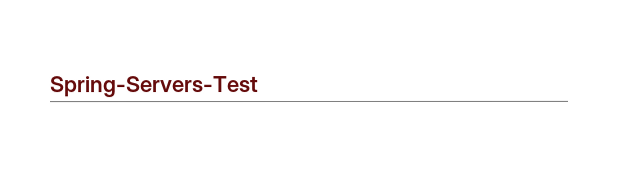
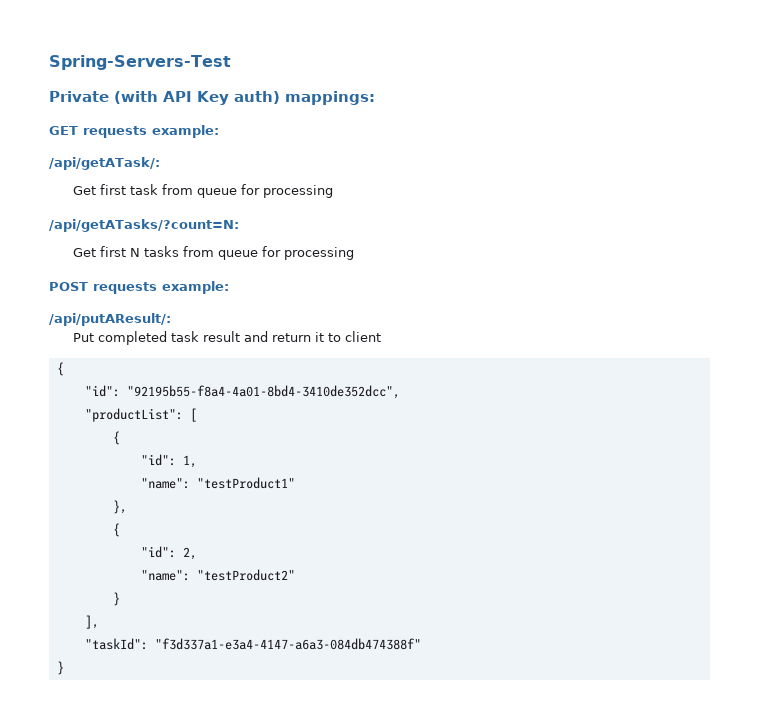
(259, 87) none -> [49,91,375,105] [49,125,219,138] [49,157,160,170] [72,184,333,198] [49,219,239,232] [72,246,354,260] [49,281,229,294] [49,313,171,326] [72,331,381,345] [56,362,64,376] [84,385,400,399] [84,408,197,422] [112,431,120,445] [140,454,197,468] [140,477,295,489] [112,500,127,514] [112,523,120,537] [140,546,197,560] [140,569,295,581] [112,592,120,606] [84,615,99,629] [84,638,421,650] [56,661,64,675] // Private (with API Key auth) mappings: // GET requests example: // /api/getATask/: // Get first task from queue for processing // /api/getATasks/?count=N: // Get first N tasks from queue for processing // POST requests example: // /api/putAResult/: // Put completed task result and return it to client // { // "id": "92195b55-f8a4-4a01-8bd4-3410de352dcc", // "productList": [ // { // "id": 1, // "name": "testProduct1" // }, // { // "id": 2, // "name": "testProduct2" // } // ], // "taskId": "f3d337a1-e3a4-4147-a6a3-084db474388f" // }

